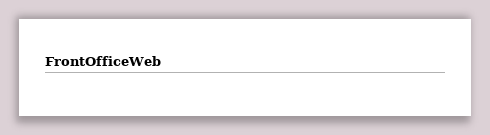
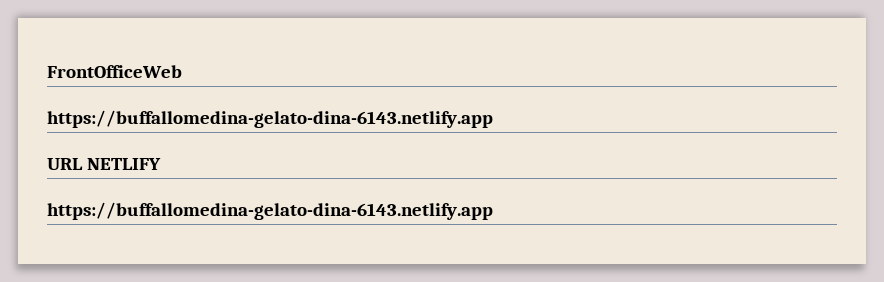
(161, 61) none -> [47,110,493,128] [47,158,161,170] [47,202,493,220] // https://buffallomedina-gelato-dina-6143.netlify.app // URL NETLIFY // https://buffallomedina-gelato-dina-6143.netlify.app

